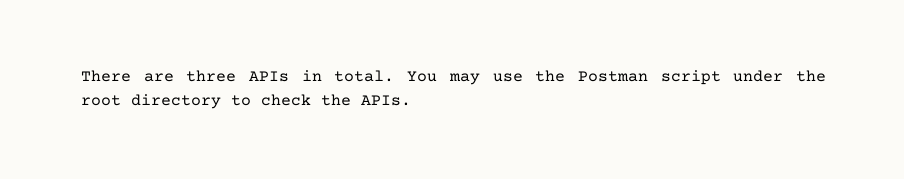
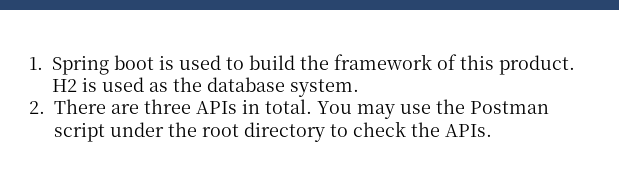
(81, 76) none -> [29,54,575,75] [52,77,359,97] [29,101,45,114] 1. Spring boot is used to build the framework of this product. H2 is used as the database system. // 2.

